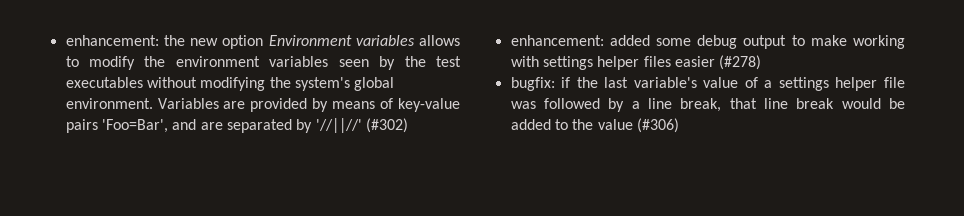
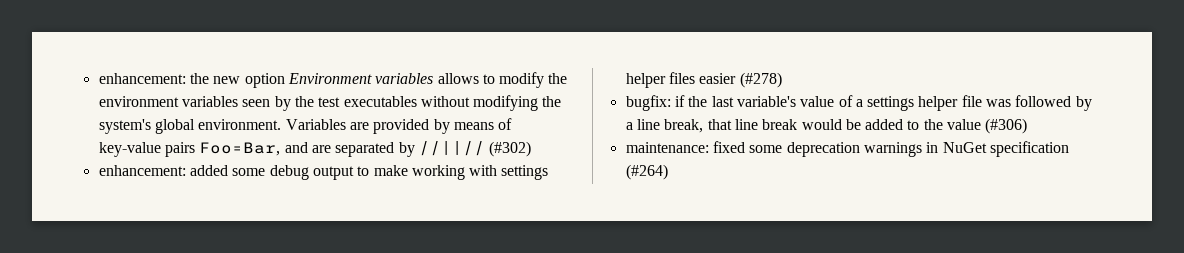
[101,119,168,133] 'Foo=Bar', -> [199,142,281,156] Foo=Bar,
[315,118,362,133] '//||//' -> [418,141,485,156] //||//
(679, 125) none -> [625,141,1069,157] [625,164,668,180] // maintenance: fixed some deprecation warnings in NuGet specification (#264)

